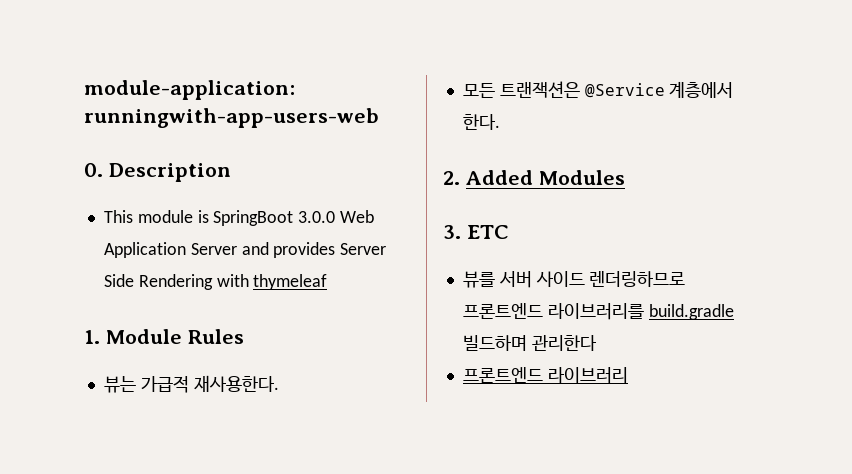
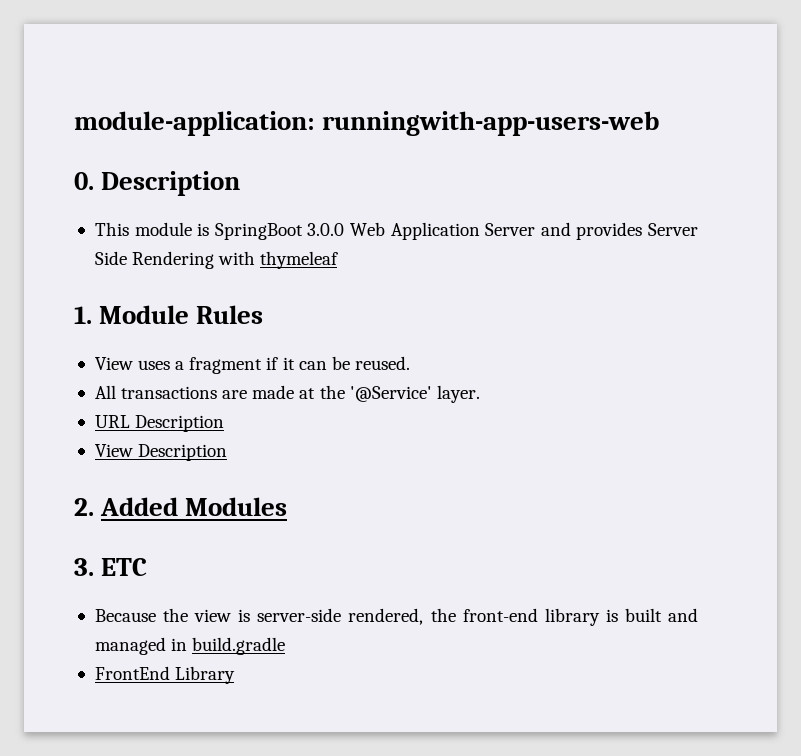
[103,375,279,393] [462,81,734,98] [462,114,500,130] 뷰는 가급적 재사용한다. // 모든 트랜잭션은 @Service 계층에서 한다. -> [94,356,410,374] [94,385,480,403] [94,415,225,432] [94,444,228,461] View uses a fragment if it can be reused. // All transactions are made at the '@Service' layer. // URL Description // View Description
[462,271,686,288] [462,303,734,320] [462,335,597,351] [462,367,628,384] 뷰를 서버 사이드 렌더링하므로 프론트엔드 라이브러리를 build.gradle 빌드하며 관리한다 // 프론트엔드 라이브러리 -> [94,608,699,626] [94,637,286,655] [94,666,236,684] Because the view is server-side rendered, the front-end library is built and managed in build.gradle // FrontEnd Library

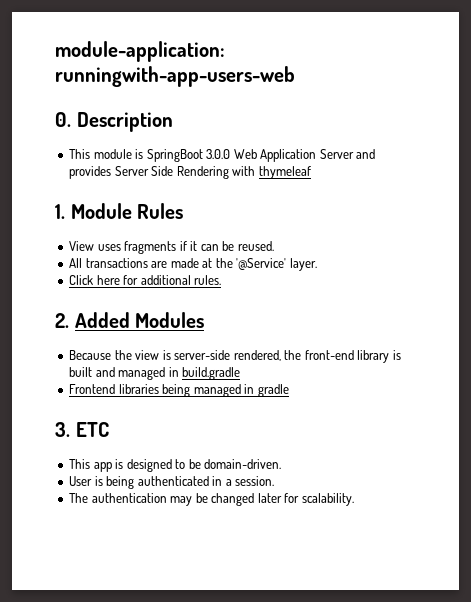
[175,357,263,374] a fragment -> [124,241,177,254] fragments
[94,415,225,432] [94,444,228,461] URL Description // View Description -> [69,275,222,285] Click here for additional rules.
[74,558,148,576] // 3. ETC -> (205, 320) none
[94,666,236,684] FrontEnd Library -> [69,384,289,397] [55,422,109,437] [69,459,282,472] [69,476,275,489] [69,493,354,506] Frontend libraries being managed in gradle // 3. ETC // This app is designed to be domain-driven. // User is being authenticated in a session. // The authentication may be changed later for scalability.

